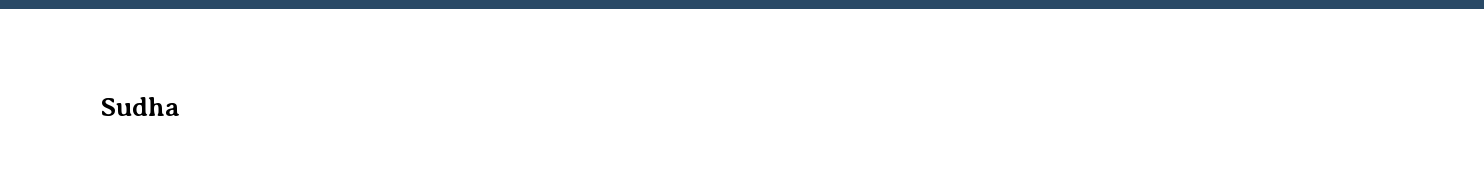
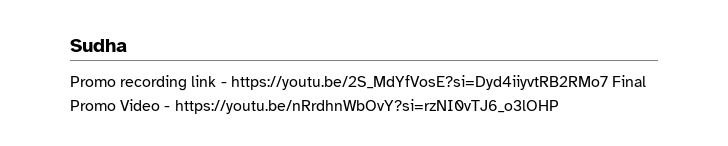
(180, 106) none -> [70,75,646,91] [70,99,559,114] // Promo recording link - https://youtu.be/2S_MdYfVosE?si=Dyd4iiyvtRB2RMo7 Final Promo Video - https://youtu.be/nRrdhnWbOvY?si=rzNI0vTJ6_o3lOHP

